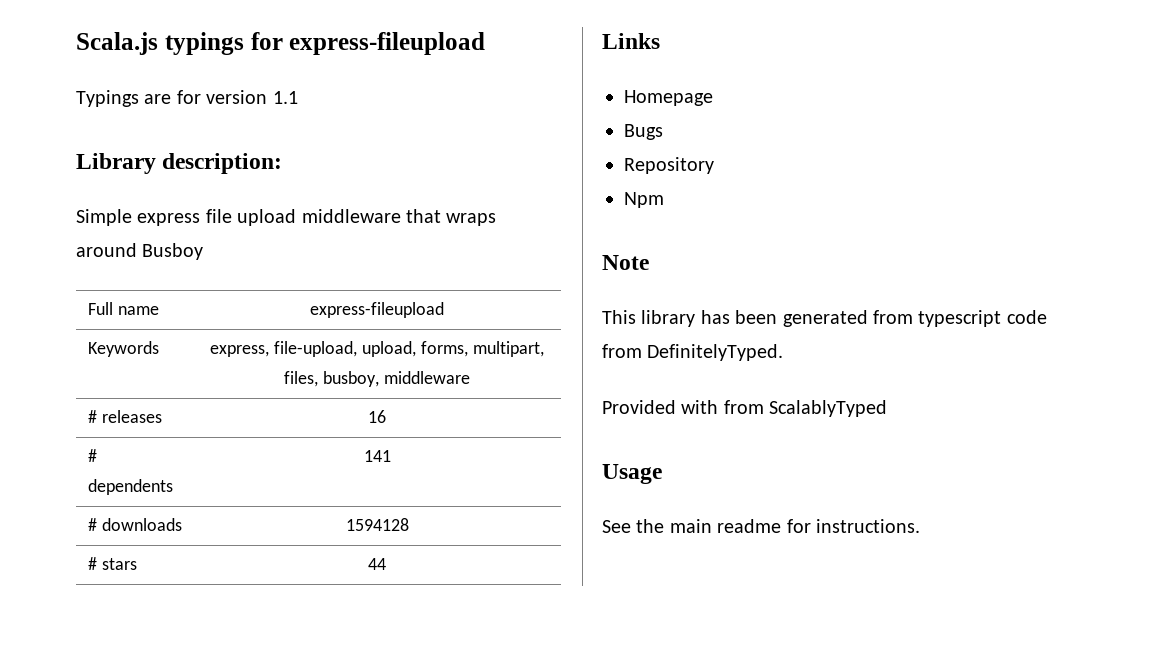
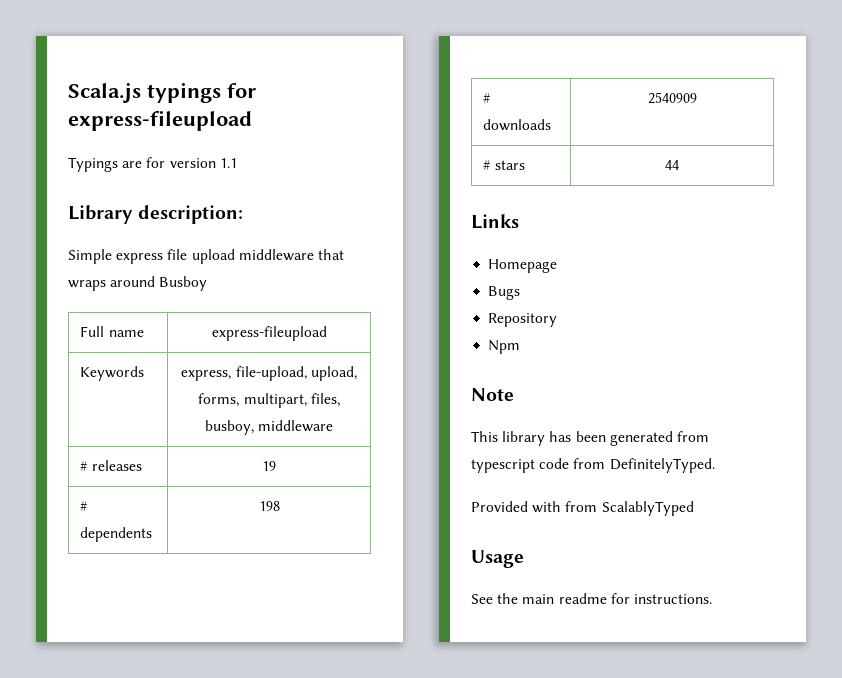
[367,410,386,423] 16 -> [262,461,276,471] 19
[363,450,391,462] 141 -> [258,501,280,511] 198
[345,518,409,531] 1594128 -> [647,92,697,104] 2540909

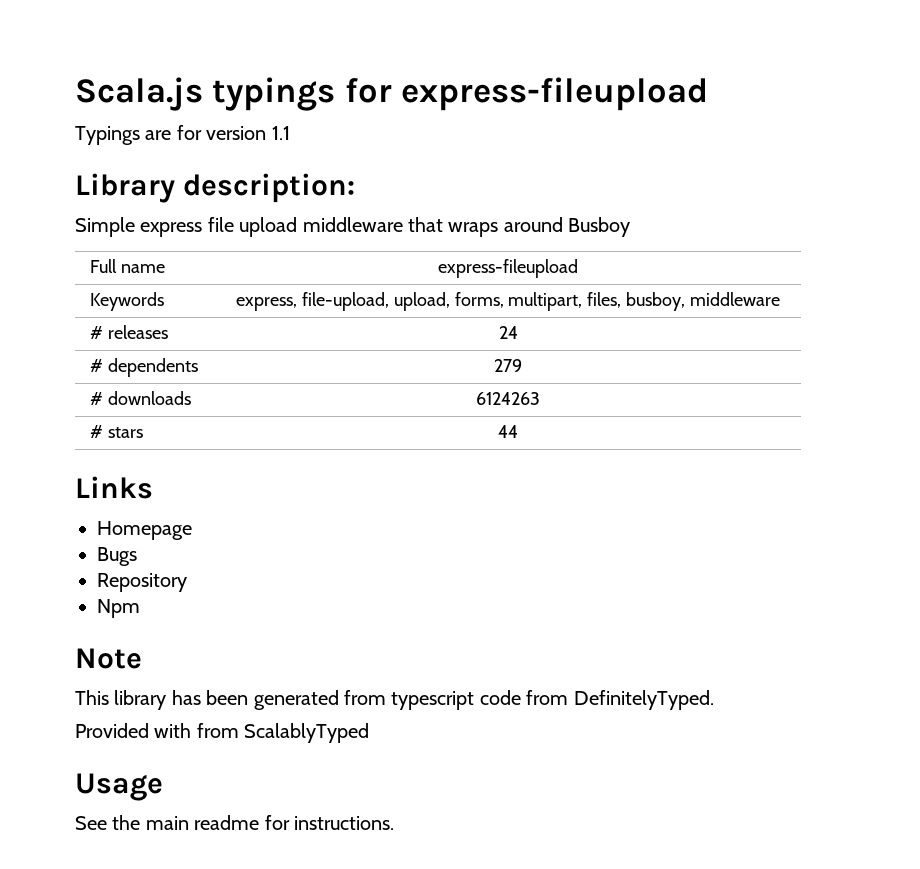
[262,461,276,471] 19 -> [498,326,518,339] 24
[258,501,280,511] 198 -> [494,359,522,372] 279
[647,92,697,104] 2540909 -> [476,392,540,405] 6124263

